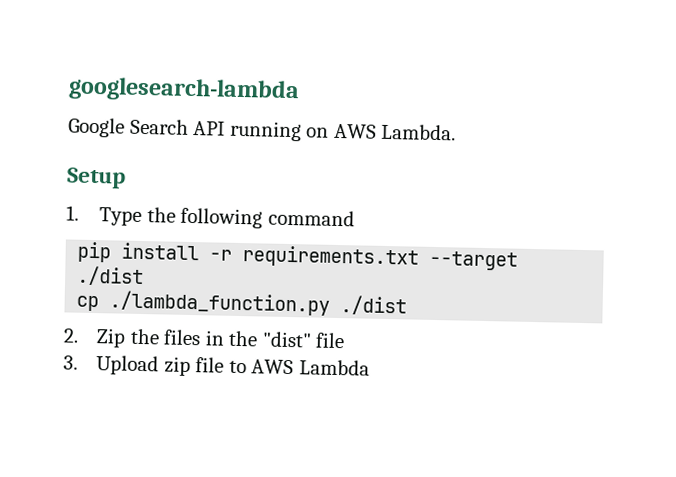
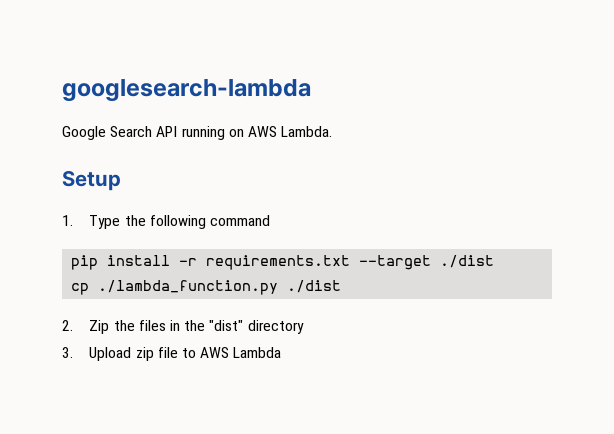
[315,332,346,349] file -> [247,320,304,334] directory

